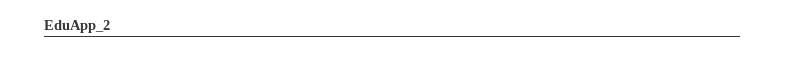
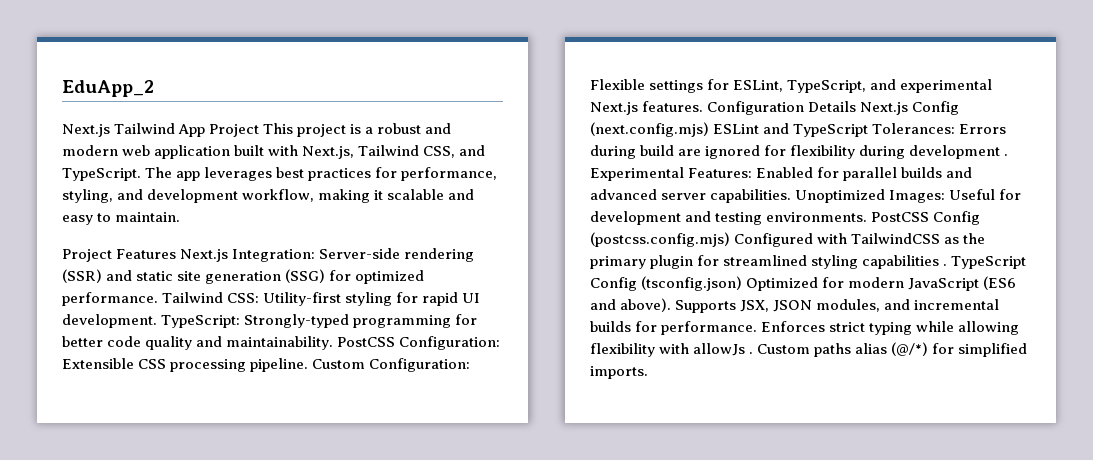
(110, 26) none -> [62,123,452,137] [62,145,486,159] [62,167,498,181] [62,189,475,203] [62,212,181,225] [62,248,475,262] [62,269,425,284] [62,292,481,306] [62,314,478,328] [62,336,501,350] [62,358,471,372] [590,79,993,93] [590,101,960,115] [590,122,1007,137] [590,145,1009,159] [590,167,973,181] [590,189,1022,203] [590,211,981,225] [590,232,986,247] [590,255,1027,269] [590,276,1017,291] [590,298,1000,313] [590,321,1020,335] [590,342,1028,357] [590,366,648,379] // Next.js Tailwind App Project This project is a robust and modern web application built with Next.js, Tailwind CSS, and TypeScript. The app leverages best practices for performance, styling, and development workflow, making it scalable and easy to maintain. // Project Features Next.js Integration: Server-side rendering (SSR) and static site generation (SSG) for optimized performance. Tailwind CSS: Utility-first styling for rapid UI development. TypeScript: Strongly-typed programming for better code quality and maintainability. PostCSS Configuration: Extensible CSS processing pipeline. Custom Configuration: Flexible settings for ESLint, TypeScript, and experimental Next.js features. Configuration Details Next.js Config (next.config.mjs) ESLint and TypeScript Tolerances: Errors during build are ignored for flexibility during development . Experimental Features: Enabled for parallel builds and advanced server capabilities. Unoptimized Images: Useful for development and testing environments. PostCSS Config (postcss.config.mjs) Configured with TailwindCSS as the primary plugin for streamlined styling capabilities . TypeScript Config (tsconfig.json) Optimized for modern JavaScript (ES6 and above). Supports JSX, JSON modules, and incremental builds for performance. Enforces strict typing while allowing flexibility with allowJs . Custom paths alias (@/*) for simplified imports.

